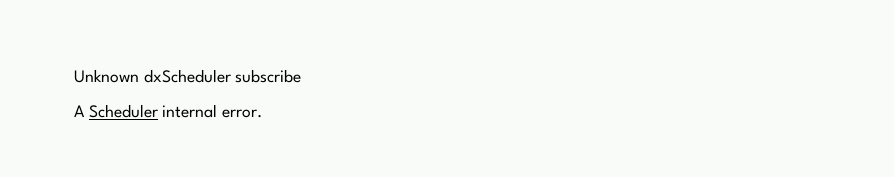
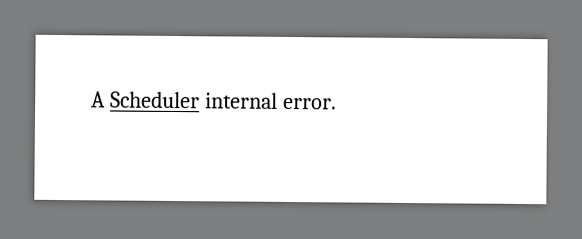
[74,69,302,83] Unknown dxScheduler subscribe // -> (91, 99) none

